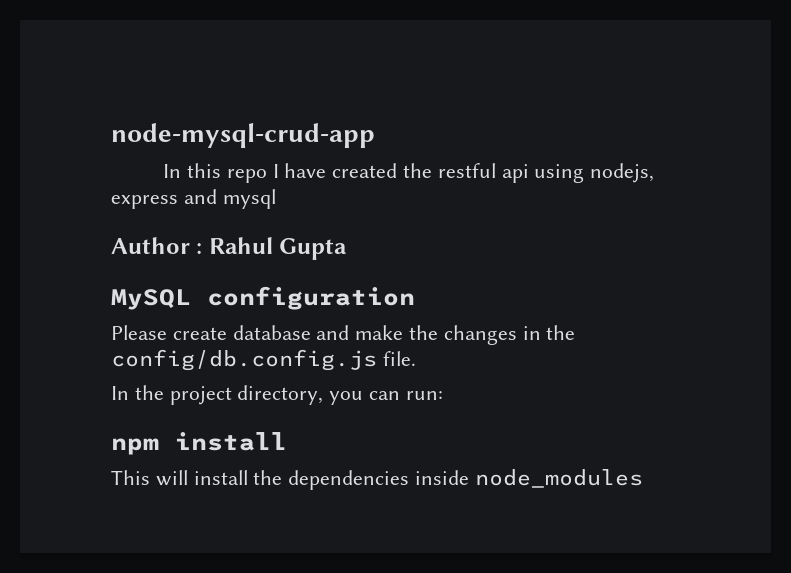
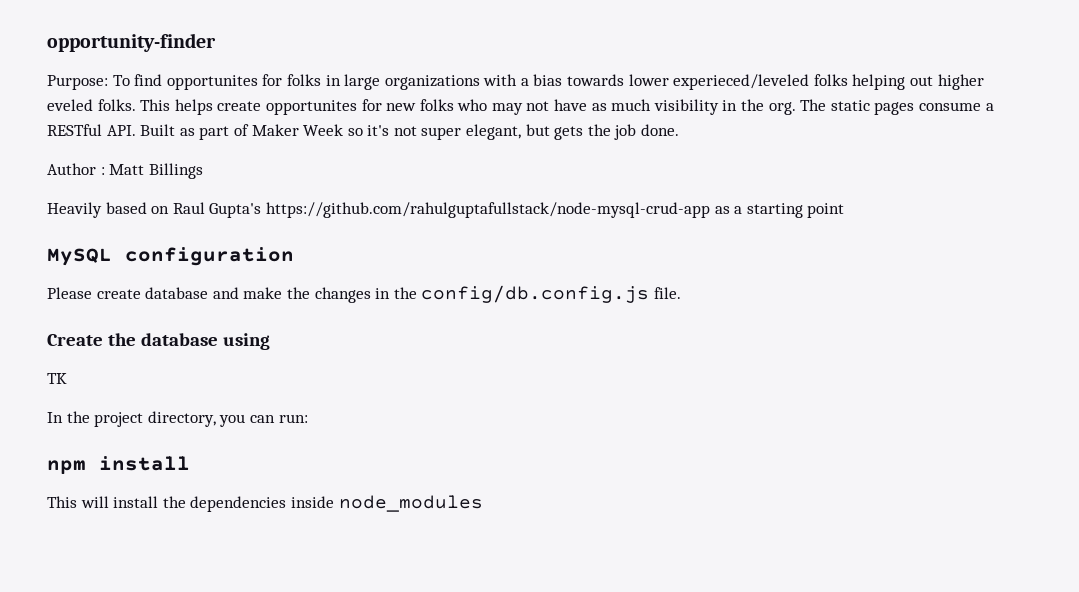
[111,123,375,148] [163,163,655,183] [111,189,276,209] [111,237,348,260] node-mysql-crud-app // In this repo I have created the restful api using nodejs, express and mysql // Author : Rahul Gupta -> [47,33,216,52] [47,74,984,90] [47,99,994,115] [47,124,680,140] [47,163,203,179] [47,202,845,218] opportunity-finder // Purpose: To find opportunites for folks in large organizations with a bias towards lower experieced/leveled folks helping out higher eveled folks. This helps create opportunites for new folks who may not have as much visibility in the org. The static pages consume a RESTful API. Built as part of Maker Week so it's not super elegant, but gets the job done. // Author : Matt Billings // Heavily based on Raul Gupta's https://github.com/rahulguptafullstack/node-mysql-crud-app as a starting point
(416, 358) none -> [47,333,270,350] [47,373,67,384] // Create the database using // TK

